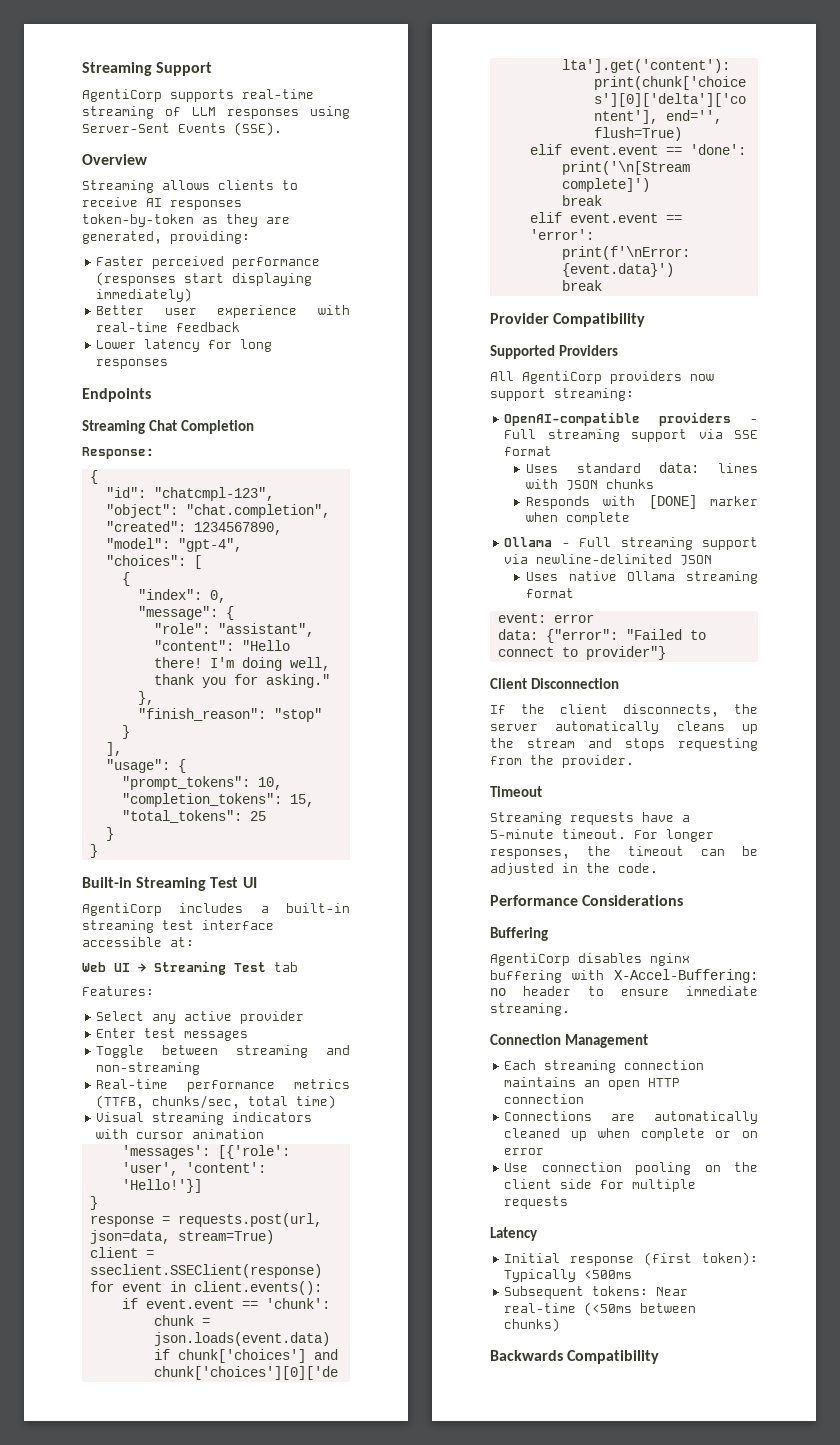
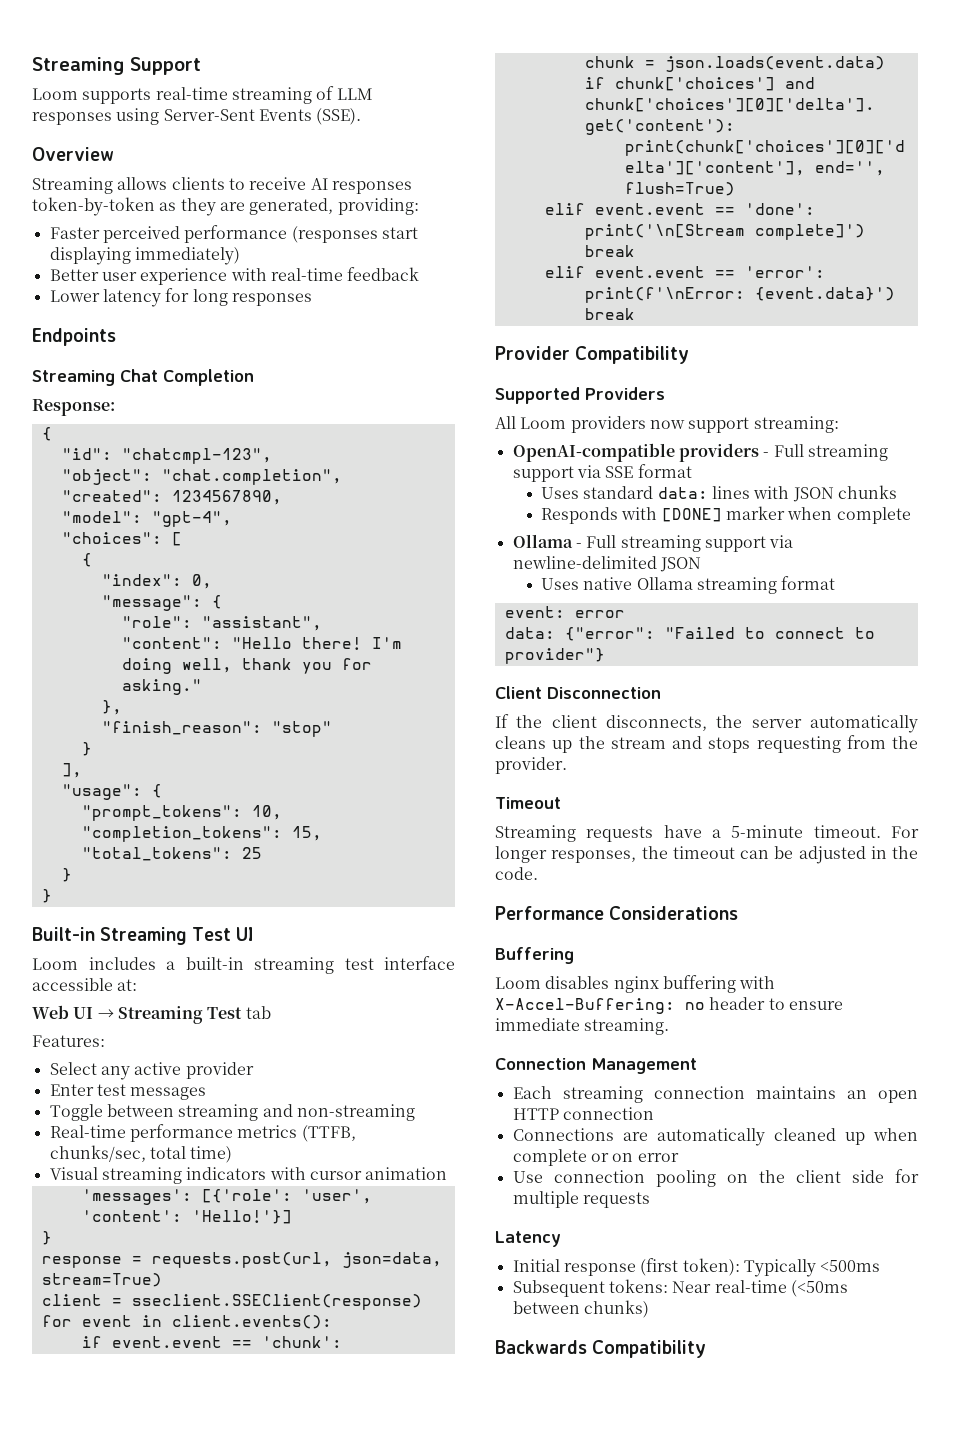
[82,89,162,102] AgentiCorp -> [32,88,78,100] Loom
[82,903,162,916] AgentiCorp -> [32,958,78,970] Loom
[522,371,602,384] AgentiCorp -> [520,417,567,429] Loom
[490,953,570,966] AgentiCorp -> [495,977,541,989] Loom

